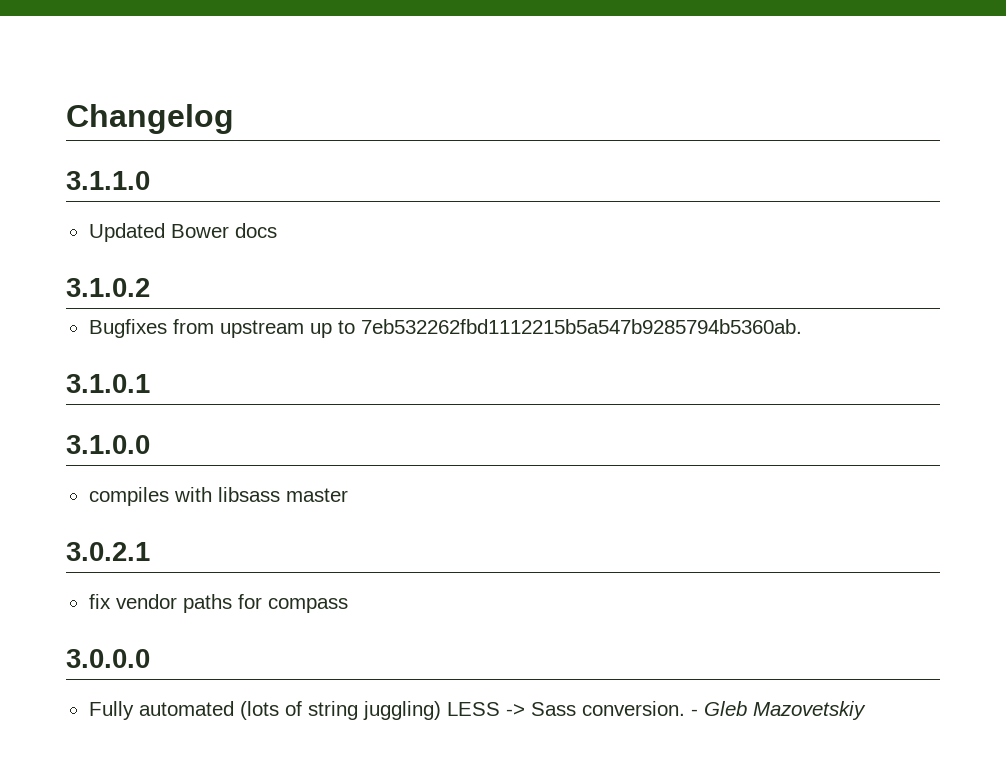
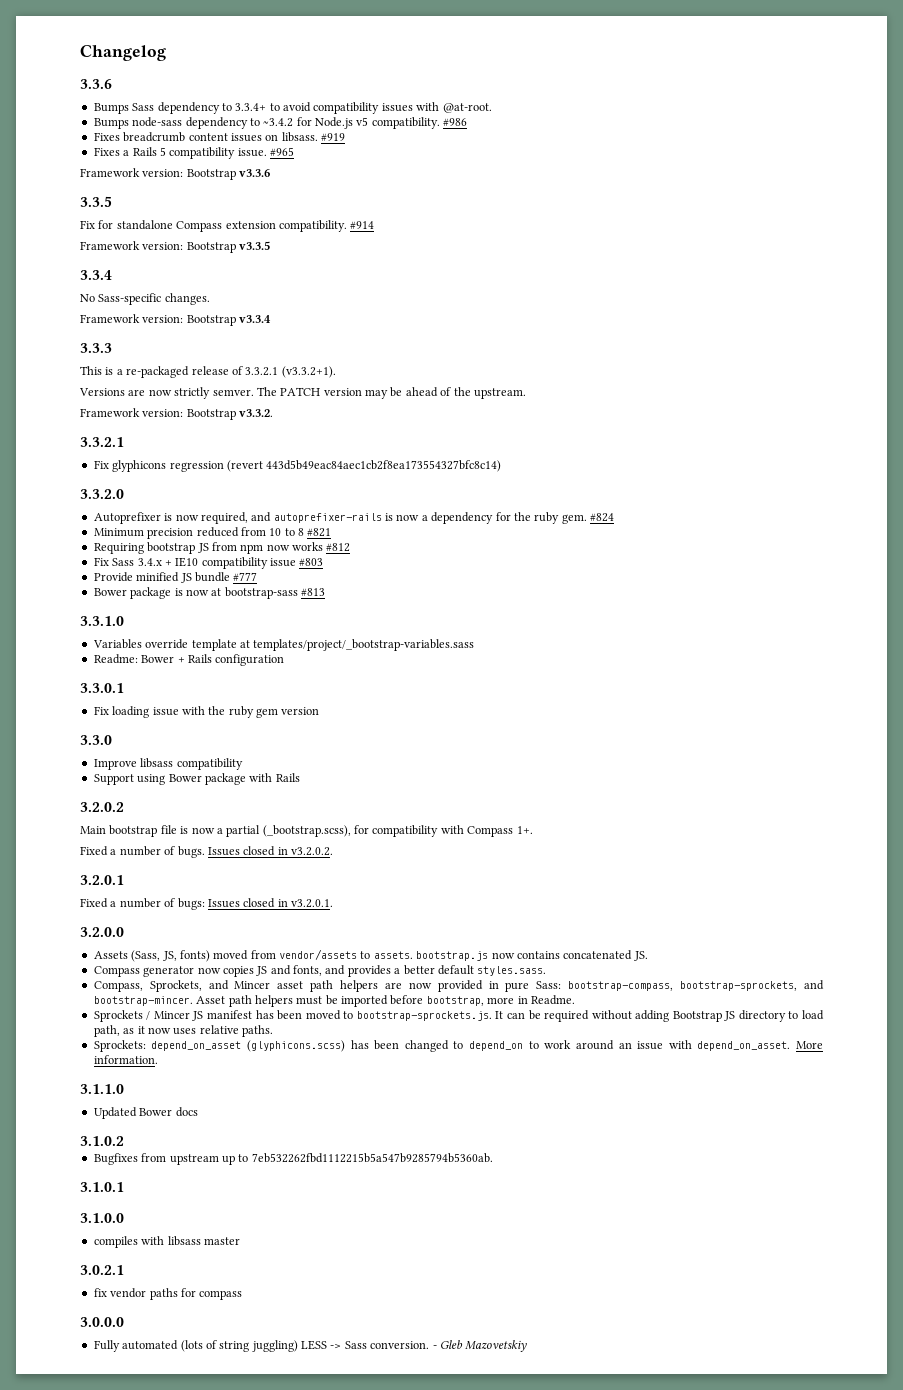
(234, 119) none -> [80,79,112,89] [93,102,492,114] [93,117,468,129] [93,132,345,142] [93,147,294,159] [80,168,271,180] [80,196,112,207] [80,220,375,232] [80,241,271,253] [80,270,112,280] [80,293,210,305] [80,314,272,326] [80,343,112,353] [80,366,336,378] [79,387,526,399] [80,408,274,420] [80,437,124,447] [93,460,502,472] [80,489,124,499] [93,512,614,524] [93,527,332,539] [93,542,351,554] [93,557,324,569] [93,572,258,583] [93,587,325,599] [80,616,124,626] [92,639,475,651] [93,654,285,666] [80,683,124,693] [93,706,320,718] [80,735,112,745] [93,758,243,770] [93,773,300,785] [80,802,124,812] [80,825,533,837] [80,846,333,858] [80,875,124,885] [80,898,333,910] [80,927,124,937] [93,949,648,962] [93,965,547,977] [93,980,824,992] [93,995,575,1007] [93,1010,824,1022] [93,1025,273,1037] [93,1040,824,1052] [93,1055,158,1064] // 3.3.6 // Bumps Sass dependency to 3.3.4+ to avoid compatibility issues with @at-root. // Bumps node-sass dependency to ~3.4.2 for Node.js v5 compatibility. #986 // Fixes breadcrumb content issues on libsass. #919 // Fixes a Rails 5 compatibility issue. #965 // Framework version: Bootstrap v3.3.6 // 3.3.5 // Fix for standalone Compass extension compatibility. #914 // Framework version: Bootstrap v3.3.5 // 3.3.4 // No Sass-specific changes. // Framework version: Bootstrap v3.3.4 // 3.3.3 // This is a re-packaged release of 3.3.2.1 (v3.3.2+1). // Versions are now strictly semver. The PATCH version may be ahead of the upstream. // Framework version: Bootstrap v3.3.2. // 3.3.2.1 // Fix glyphicons regression (revert 443d5b49eac84aec1cb2f8ea173554327bfc8c14) // 3.3.2.0 // Autoprefixer is now required, and autoprefixer-rails is now a dependency for the ruby gem. #824 // Minimum precision reduced from 10 to 8 #821 // Requiring bootstrap JS from npm now works #812 // Fix Sass 3.4.x + IE10 compatibility issue #803 // Provide minified JS bundle #777 // Bower package is now at bootstrap-sass #813 // 3.3.1.0 // Variables override template at templates/project/_bootstrap-variables.sass // Readme: Bower + Rails configuration // 3.3.0.1 // Fix loading issue with the ruby gem version // 3.3.0 // Improve libsass compatibility // Support using Bower package with Rails // 3.2.0.2 // Main bootstrap file is now a partial (_bootstrap.scss), for compatibility with Compass 1+. // Fixed a number of bugs. Issues closed in v3.2.0.2. // 3.2.0.1 // Fixed a number of bugs: Issues closed in v3.2.0.1. // 3.2.0.0 // Assets (Sass, JS, fonts) moved from vendor/assets to assets. bootstrap.js now contains concatenated JS. // Compass generator now copies JS and fonts, and provides a better default styles.sass. // Compass, Sprockets, and Mincer asset path helpers are now provided in pure Sass: bootstrap-compass, bootstrap-sprockets, and bootstrap-mincer. Asset path helpers must be imported before bootstrap, more in Readme. // Sprockets / Mincer JS manifest has been moved to bootstrap-sprockets.js. It can be required without adding Bootstrap JS directory to load path, as it now uses relative paths. // Sprockets: depend_on_asset (glyphicons.scss) has been changed to depend_on to work around an issue with depend_on_asset. More information.

